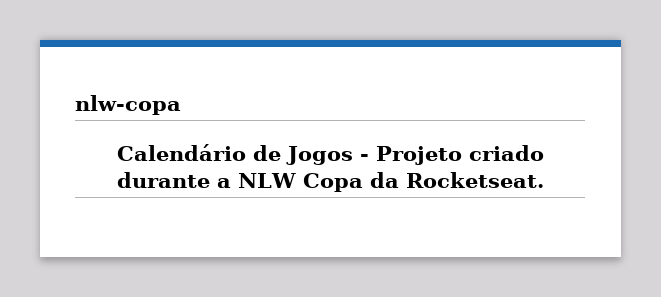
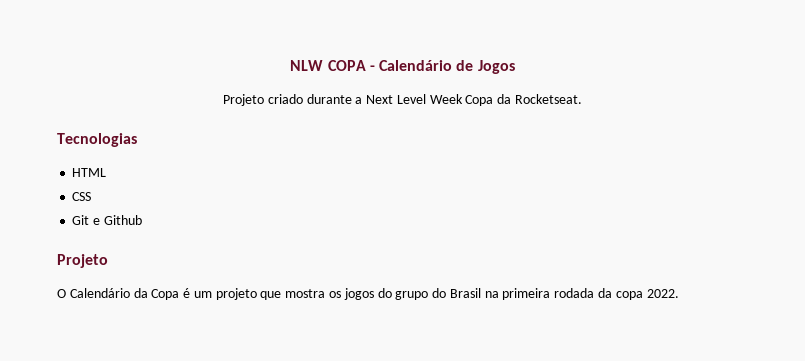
[75,95,181,115] nlw-copa // -> [290,60,375,71] NLW COPA -
[359,154,369,161] - -> (515, 67) //
[237,173,296,188] NLW -> [366,94,463,104] Next Level Week
(544, 180) none -> [57,133,137,147] [72,168,107,177] [72,192,92,201] [72,215,142,225] [57,254,108,268] [57,288,679,300] // Tecnologias // HTML // CSS // Git e Github // Projeto // O Calendário da Copa é um projeto que mostra os jogos do grupo do Brasil na primeira rodada da copa 2022.

